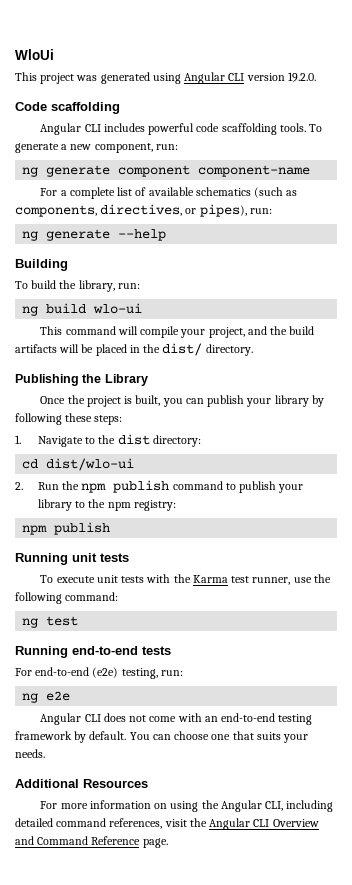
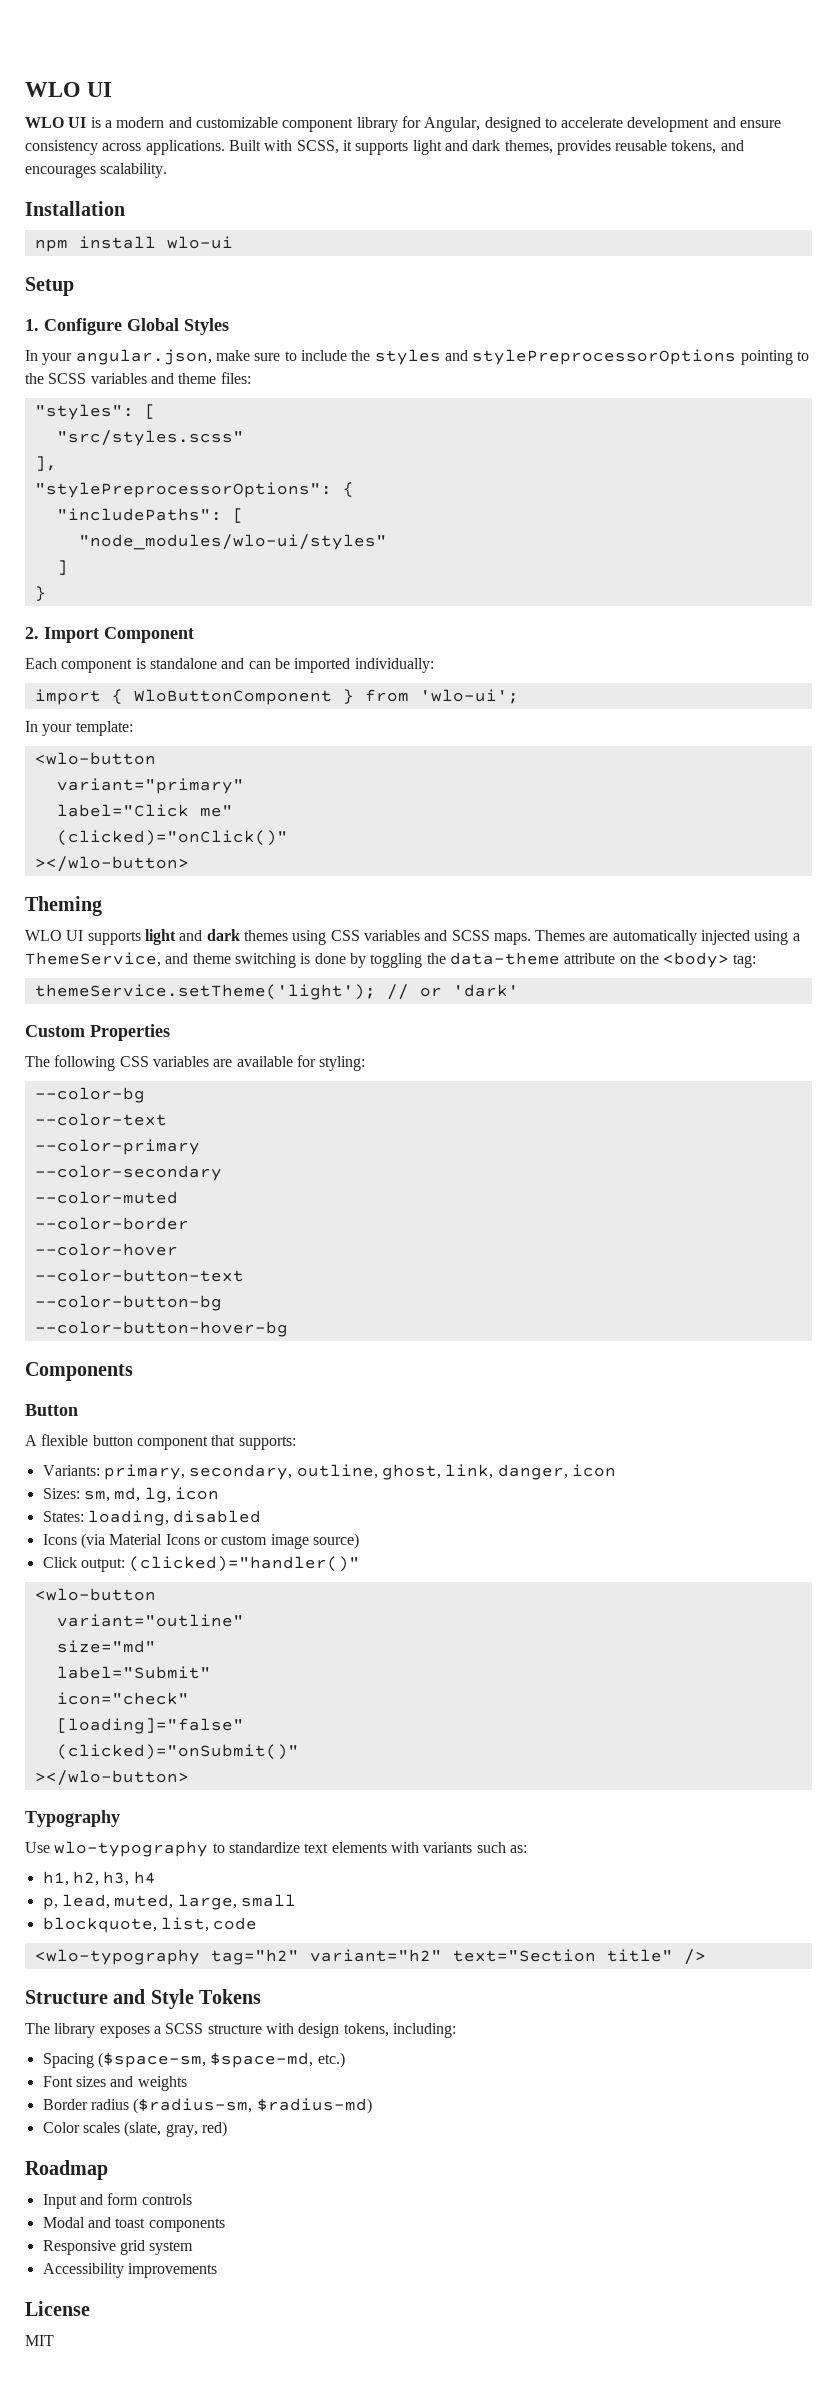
[15,49,54,60] [15,72,316,84] [15,102,120,114] [40,123,323,135] [15,143,178,153] [22,165,311,177] [40,187,298,199] [15,204,272,217] [22,229,167,241] [15,259,68,271] [15,280,140,292] [22,303,143,316] [40,326,315,338] [15,343,253,356] [15,374,148,386] [40,395,324,407] [15,413,123,425] [15,434,201,447] [22,458,135,471] [15,480,304,493] [37,499,176,511] [22,522,111,535] [15,553,129,565] [40,574,331,585] [15,592,119,604] [22,616,79,628] [15,646,171,658] [15,667,183,679] [22,691,71,703] [40,713,313,725] [15,731,309,743] [15,749,45,758] [15,779,148,788] [40,800,334,812] [15,818,319,830] [15,836,168,848] WloUi // This project was generated using Angular CLI version 19.2.0. // Code scaffolding // Angular CLI includes powerful code scaffolding tools. To generate a new component, run: // ng generate component component-name // For a complete list of available schematics (such as components, directives, or pipes), run: // ng generate --help // Building // To build the library, run: // ng build wlo-ui // This command will compile your project, and the build artifacts will be placed in the dist/ directory. // Publishing the Library // Once the project is built, you can publish your library by following these steps: // 1. Navigate to the dist directory: // cd dist/wlo-ui // 2. Run the npm publish command to publish your library to the npm registry: // npm publish // Running unit tests // To execute unit tests with the Karma test runner, use the following command: // ng test // Running end-to-end tests // For end-to-end (e2e) testing, run: // ng e2e // Angular CLI does not come with an end-to-end testing framework by default. You can choose one that suits your needs. // Additional Resources // For more information on using the Angular CLI, including detailed command references, visit the Angular CLI Overview and Command Reference page. -> [25,82,113,97] [25,116,782,132] [25,140,744,155] [25,163,168,178] [25,201,125,216] [34,236,233,252] [25,277,74,296] [25,318,229,335] [25,349,809,365] [25,372,251,384] [34,404,156,420] [56,430,244,446] [34,456,57,471] [34,482,354,498] [56,508,244,523] [78,534,387,550] [56,560,68,575] [34,586,46,601] [25,627,194,643] [25,658,434,673] [34,689,519,705] [25,721,133,736] [34,752,156,765] [56,778,244,794] [56,804,233,817] [56,830,288,846] [34,856,189,872] [25,896,102,916] [25,929,800,945] [25,952,757,968] [34,984,519,1000] [25,1024,170,1041] [25,1055,366,1071] [34,1087,145,1103] [34,1113,167,1126] [34,1139,200,1155] [34,1165,222,1181] [34,1191,178,1204] [34,1217,189,1230] [34,1243,178,1256] [34,1269,244,1282] [34,1295,222,1311] [34,1321,288,1337] [25,1362,133,1381] [25,1404,78,1416] [25,1434,296,1450] [42,1464,616,1480] [42,1487,219,1503] [42,1510,262,1526] [42,1533,359,1549] [42,1556,361,1572] [34,1588,156,1601] [56,1614,244,1627] [56,1640,156,1653] [56,1666,211,1679] [56,1692,189,1705] [56,1718,244,1734] [56,1744,299,1760] [34,1770,189,1786] [25,1810,120,1827] [25,1841,527,1857] [42,1871,156,1886] [42,1894,296,1910] [42,1917,258,1933] [34,1949,706,1965] [25,1989,262,2009] [25,2023,456,2038] [42,2052,345,2068] [42,2076,187,2091] [42,2098,372,2114] [42,2121,227,2137] [25,2160,108,2180] [42,2193,192,2209] [42,2217,225,2232] [42,2240,194,2255] [42,2263,217,2278] [25,2301,90,2316] [25,2335,54,2346] WLO UI // WLO UI is a modern and customizable component library for Angular, designed to accelerate development and ensure consistency across applications. Built with SCSS, it supports light and dark themes, provides reusable tokens, and encourages scalability. // Installation // npm install wlo-ui // Setup // 1. Configure Global Styles // In your angular.json, make sure to include the styles and stylePreprocessorOptions pointing to the SCSS variables and theme files: // "styles": [ // "src/styles.scss" // ], // "stylePreprocessorOptions": { // "includePaths": [ // "node_modules/wlo-ui/styles" // ] // } // 2. Import Component // Each component is standalone and can be imported individually: // import { WloButtonComponent } from 'wlo-ui'; // In your template: // <wlo-button // variant="primary" // label="Click me" // (clicked)="onClick()" // ></wlo-button> // Theming // WLO UI supports light and dark themes using CSS variables and SCSS maps. Themes are automatically injected using a ThemeService, and theme switching is done by toggling the data-theme attribute on the <body> tag: // themeService.setTheme('light'); // or 'dark' // Custom Properties // The following CSS variables are available for styling: // --color-bg // --color-text // --color-primary // --color-secondary // --color-muted // --color-border // --color-hover // --color-button-text // --color-button-bg // --color-button-hover-bg // Components // Button // A flexible button component that supports: // Variants: primary, secondary, outline, ghost, link, danger, icon // Sizes: sm, md, lg, icon // States: loading, disabled // Icons (via Material Icons or custom image source) // Click output: (clicked)="handler()" // <wlo-button // variant="outline" // size="md" // label="Submit" // icon="check" // [loading]="false" // (clicked)="onSubmit()" // ></wlo-button> // Typography // Use wlo-typography to standardize text elements with variants such as: // h1, h2, h3, h4 // p, lead, muted, large, small // blockquote, list, code // <wlo-typography tag="h2" variant="h2" text="Section title" /> // Structure and Style Tokens // The library exposes a SCSS structure with design tokens, including: // Spacing ($space-sm, $space-md, etc.) // Font sizes and weights // Border radius ($radius-sm, $radius-md) // Color scales (slate, gray, red) // Roadmap // Input and form controls // Modal and toast components // Responsive grid system // Accessibility improvements // License // MIT

